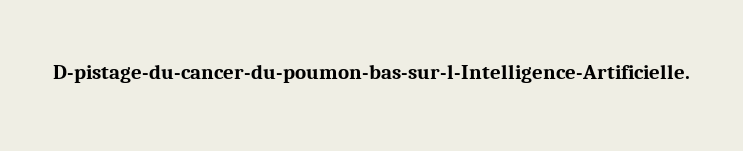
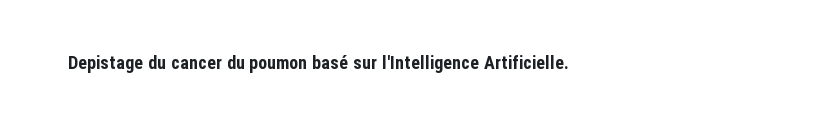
[53,64,690,83] D-pistage-du-cancer-du-poumon-bas-sur-l-Intelligence-Artificielle. -> [68,55,569,73] Depistage du cancer du poumon basé sur l'Intelligence Artificielle.

